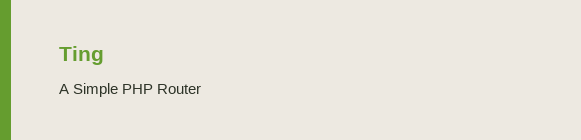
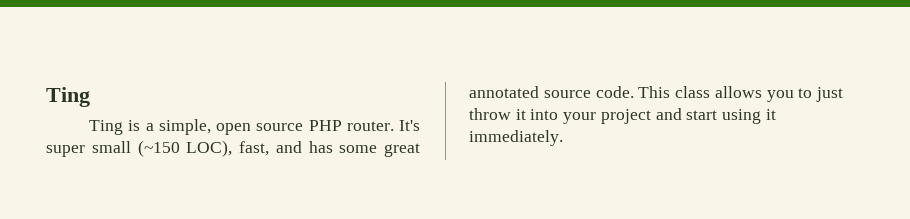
[59,83,202,97] A Simple PHP Router -> [89,119,421,135] [46,140,420,157] [469,86,843,102] [469,108,776,124] [469,130,563,146] Ting is a simple, open source PHP router. It's super small (~150 LOC), fast, and has some great annotated source code. This class allows you to just throw it into your project and start using it immediately.

